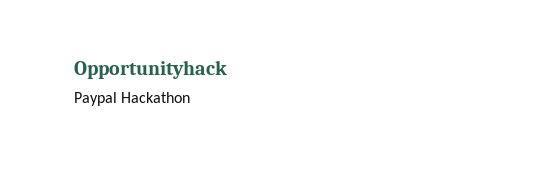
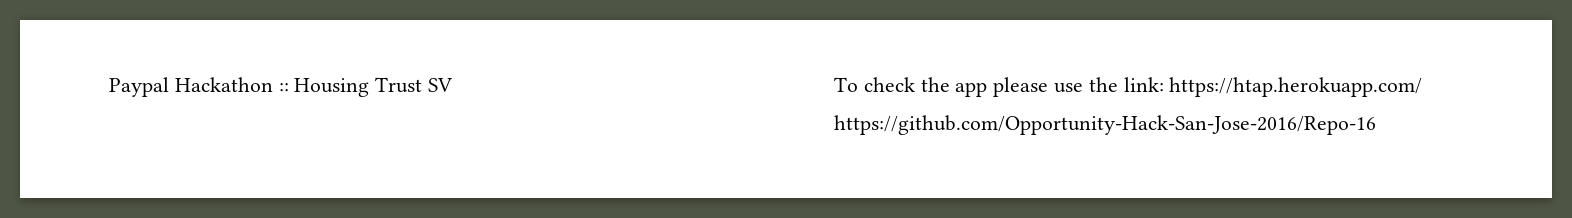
[74,60,227,79] Opportunityhack // -> (109, 87) none
(191, 97) none -> [278,77,453,97] [834,77,1423,97] [834,115,1376,135] :: Housing Trust SV // To check the app please use the link: https://htap.herokuapp.com/ // https://github.com/Opportunity-Hack-San-Jose-2016/Repo-16

